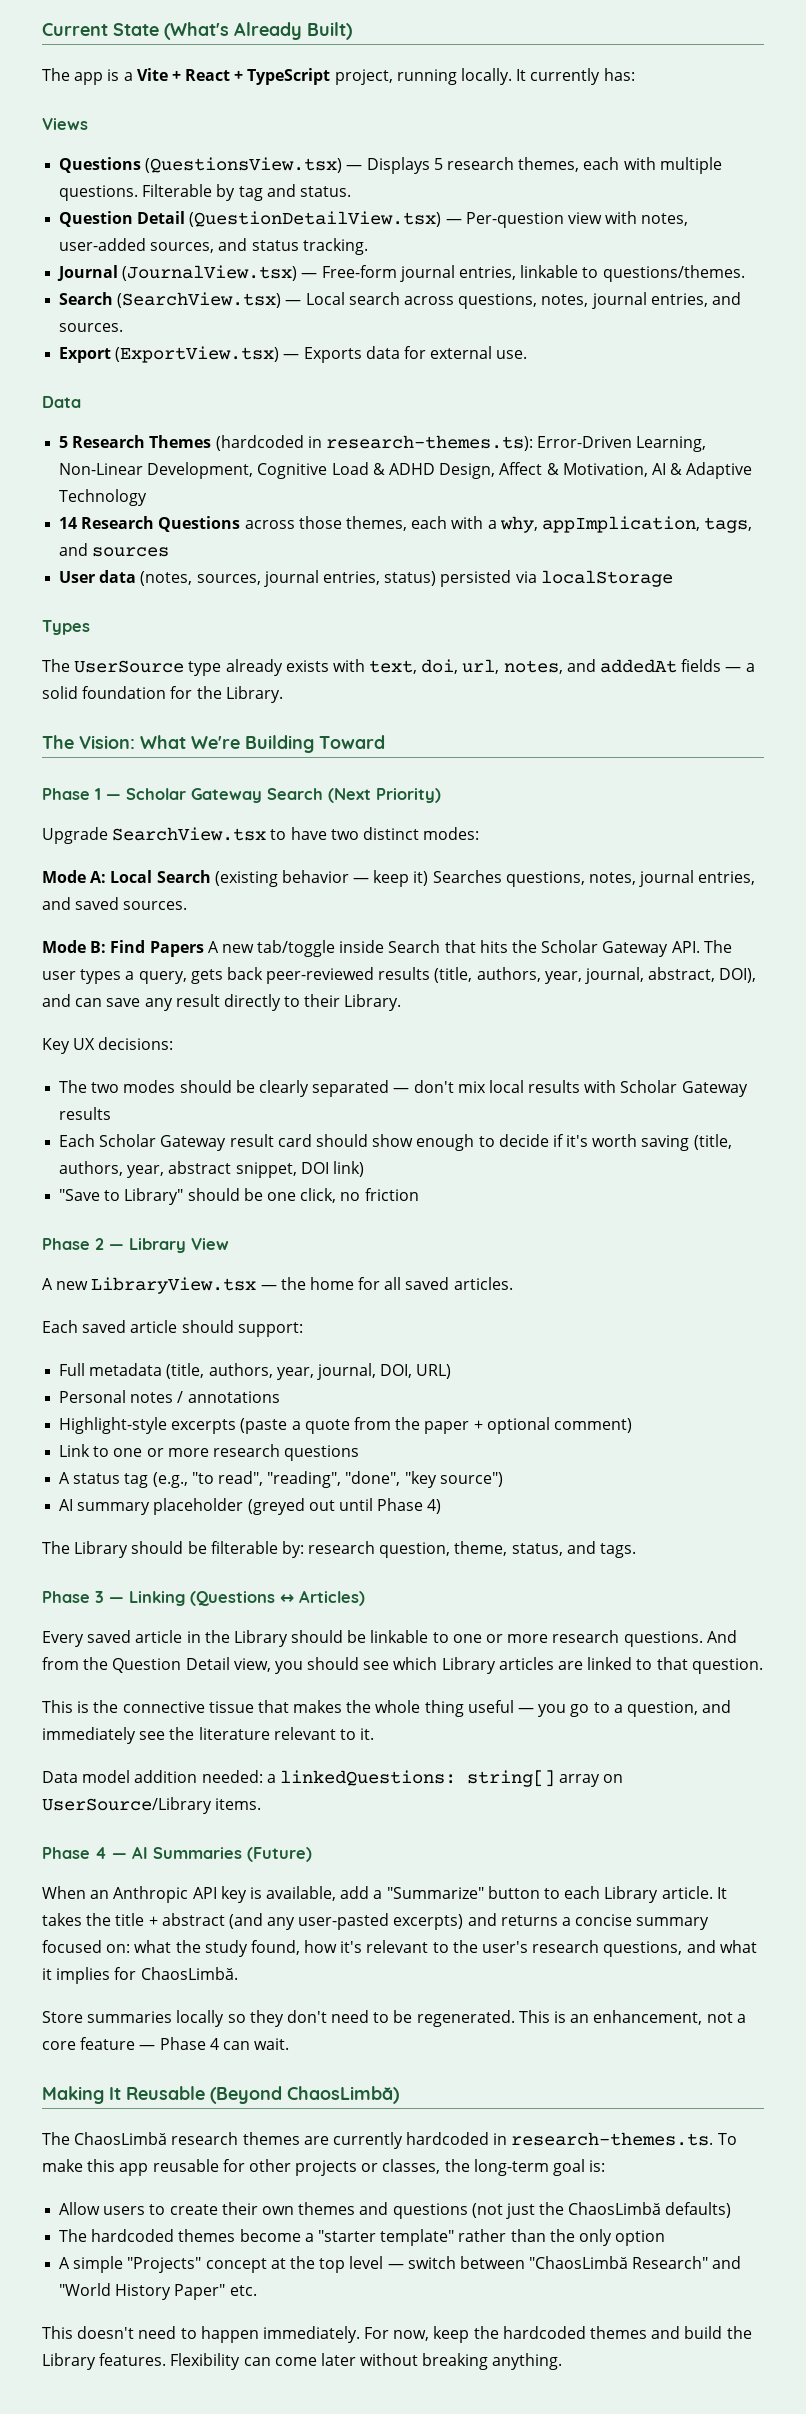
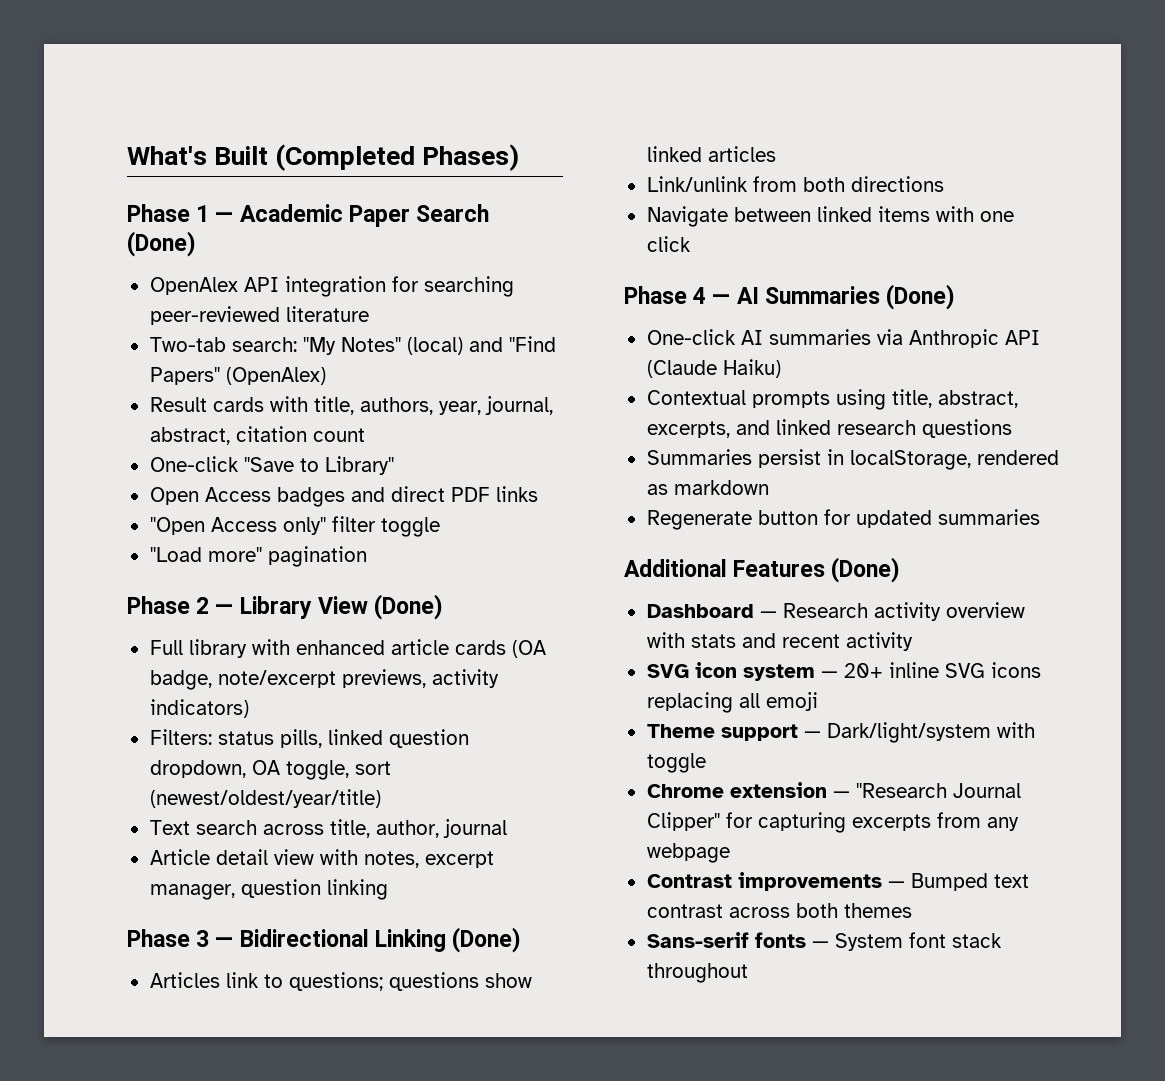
[42,22,352,40] [42,68,635,85] [42,118,88,130] [59,157,722,174] [59,184,351,201] [59,211,689,228] [59,238,368,255] [57,265,745,282] [59,292,741,309] [59,323,124,332] [59,346,528,363] [42,396,81,408] [59,435,707,452] [59,462,753,479] [59,489,148,506] [59,516,753,533] [59,543,170,557] [59,570,673,587] [42,620,90,635] [42,659,755,676] [42,686,283,703] [42,735,385,753] [42,788,441,803] [42,827,480,844] [42,870,756,887] [42,897,188,910] [42,940,732,957] [42,967,757,984] [42,994,402,1011] [42,1037,174,1054] [59,1080,748,1097] [59,1107,112,1120] [59,1134,732,1151] [59,1161,364,1178] [59,1188,419,1205] Current State (What's Already Built) // The app is a Vite + React + TypeScript project, running locally. It currently has: // Views // Questions (QuestionsView.tsx) — Displays 5 research themes, each with multiple questions. Filterable by tag and status. // Question Detail (QuestionDetailView.tsx) — Per-question view with notes, user-added sources, and status tracking. // Journal (JournalView.tsx) — Free-form journal entries, linkable to questions/themes. // Search (SearchView.tsx) — Local search across questions, notes, journal entries, and sources. // Export (ExportView.tsx) — Exports data for external use. // Data // 5 Research Themes (hardcoded in research-themes.ts): Error-Driven Learning, Non-Linear Development, Cognitive Load & ADHD Design, Affect & Motivation, AI & Adaptive Technology // 14 Research Questions across those themes, each with a why, appImplication, tags, and sources // User data (notes, sources, journal entries, status) persisted via localStorage // Types // The UserSource type already exists with text, doi, url, notes, and addedAt fields — a solid foundation for the Library. // The Vision: What We're Building Toward // Phase 1 — Scholar Gateway Search (Next Priority) // Upgrade SearchView.tsx to have two distinct modes: // Mode A: Local Search (existing behavior — keep it) Searches questions, notes, journal entries, and saved sources. // Mode B: Find Papers A new tab/toggle inside Search that hits the Scholar Gateway API. The user types a query, gets back peer-reviewed results (title, authors, year, journal, abstract, DOI), and can save any result directly to their Library. // Key UX decisions: // The two modes should be clearly separated — don't mix local results with Scholar Gateway results // Each Scholar Gateway result card should show enough to decide if it's worth saving (title, authors, year, abstract snippet, DOI link) // "Save to Library" should be one click, no friction -> [127,144,520,171] [127,204,490,227] [127,231,196,257] [149,276,514,297] [149,306,369,325] [149,336,556,355] [149,367,326,385] [149,396,553,415] [149,426,365,445] [149,456,394,475] [149,486,538,507] [149,516,440,537] [149,546,367,567] What's Built (Completed Phases) // Phase 1 — Academic Paper Search (Done) // OpenAlex API integration for searching peer-reviewed literature // Two-tab search: "My Notes" (local) and "Find Papers" (OpenAlex) // Result cards with title, authors, year, journal, abstract, citation count // One-click "Save to Library" // Open Access badges and direct PDF links // "Open Access only" filter toggle // "Load more" pagination
[42,1277,513,1294] [42,1320,303,1337] [59,1363,452,1380] [59,1390,280,1403] [59,1417,632,1434] [59,1444,360,1461] [59,1471,503,1488] [59,1498,442,1515] [42,1541,637,1558] [42,1590,365,1606] [42,1630,737,1647] [42,1657,763,1674] [42,1700,732,1717] [42,1727,375,1744] [42,1770,624,1787] [42,1797,262,1814] // A new LibraryView.tsx — the home for all saved articles. // Each saved article should support: // Full metadata (title, authors, year, journal, DOI, URL) // Personal notes / annotations // Highlight-style excerpts (paste a quote from the paper + optional comment) // Link to one or more research questions // A status tag (e.g., "to read", "reading", "done", "key source") // AI summary placeholder (greyed out until Phase 4) // The Library should be filterable by: research question, theme, status, and tags. // Phase 3 — Linking (Questions ↔ Articles) // Every saved article in the Library should be linkable to one or more research questions. And from the Question Detail view, you should see which Library articles are linked to that question. // This is the connective tissue that makes the whole thing useful — you go to a question, and immediately see the literature relevant to it. // Data model addition needed: a linkedQuestions: string[] array on UserSource/Library items. -> [374,594,444,620] [149,639,546,658] [149,669,499,690] [149,699,249,718] [149,729,469,748] [149,760,391,780] [149,789,381,808] [149,819,507,838] [149,849,494,868] [149,879,388,900] [127,927,522,953] [149,972,532,991] [646,146,776,162] [646,176,944,192] [646,206,1014,227] [646,236,691,252] (Done) // Full library with enhanced article cards (OA badge, note/excerpt previews, activity indicators) // Filters: status pills, linked question dropdown, OA toggle, sort (newest/oldest/year/title) // Text search across title, author, journal // Article detail view with notes, excerpt manager, question linking // Phase 3 — Bidirectional Linking (Done) // Articles link to questions; questions show linked articles // Link/unlink from both directions // Navigate between linked items with one click
[247,1847,312,1862] [42,1886,727,1903] [42,1913,710,1930] [42,1940,757,1957] [42,1967,238,1984] [42,2010,746,2027] [42,2037,290,2050] [42,2086,399,2104] [42,2132,737,2149] [42,2159,606,2176] [59,2202,732,2219] [59,2229,666,2246] [59,2256,742,2273] [59,2283,257,2300] [42,2326,752,2343] [42,2353,563,2370] (Future) // When an Anthropic API key is available, add a "Summarize" button to each Library article. It takes the title + abstract (and any user-pasted excerpts) and returns a concise summary focused on: what the study found, how it's relevant to the user's research questions, and what it implies for ChaosLimbă. // Store summaries locally so they don't need to be regenerated. This is an enhancement, not a core feature — Phase 4 can wait. // Making It Reusable (Beyond ChaosLimbă) // The ChaosLimbă research themes are currently hardcoded in research-themes.ts. To make this app reusable for other projects or classes, the long-term goal is: // Allow users to create their own themes and questions (not just the ChaosLimbă defaults) // The hardcoded themes become a "starter template" rather than the only option // A simple "Projects" concept at the top level — switch between "ChaosLimbă Research" and "World History Paper" etc. // This doesn't need to happen immediately. For now, keep the hardcoded themes and build the Library features. Flexibility can come later without breaking anything. -> [886,284,956,310] [646,329,1040,348] [646,359,781,378] [646,389,1018,410] [646,419,1012,438] [646,449,1059,470] [646,480,769,495] [646,509,1040,530] [624,557,901,583] [646,602,1025,621] [646,632,913,651] [646,662,1041,681] [646,692,818,713] [646,722,1035,743] [646,753,706,773] [646,782,1021,798] [646,812,1019,833] [646,843,730,863] [646,872,1029,891] [646,903,912,918] [646,932,1002,951] [646,963,748,983] (Done) // One-click AI summaries via Anthropic API (Claude Haiku) // Contextual prompts using title, abstract, excerpts, and linked research questions // Summaries persist in localStorage, rendered as markdown // Regenerate button for updated summaries // Additional Features (Done) // Dashboard — Research activity overview with stats and recent activity // SVG icon system — 20+ inline SVG icons replacing all emoji // Theme support — Dark/light/system with toggle // Chrome extension — "Research Journal Clipper" for capturing excerpts from any webpage // Contrast improvements — Bumped text contrast across both themes // Sans-serif fonts — System font stack throughout

